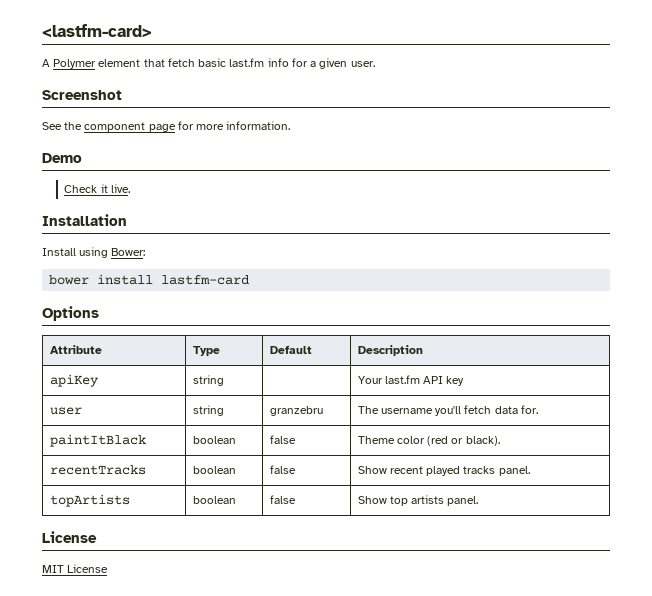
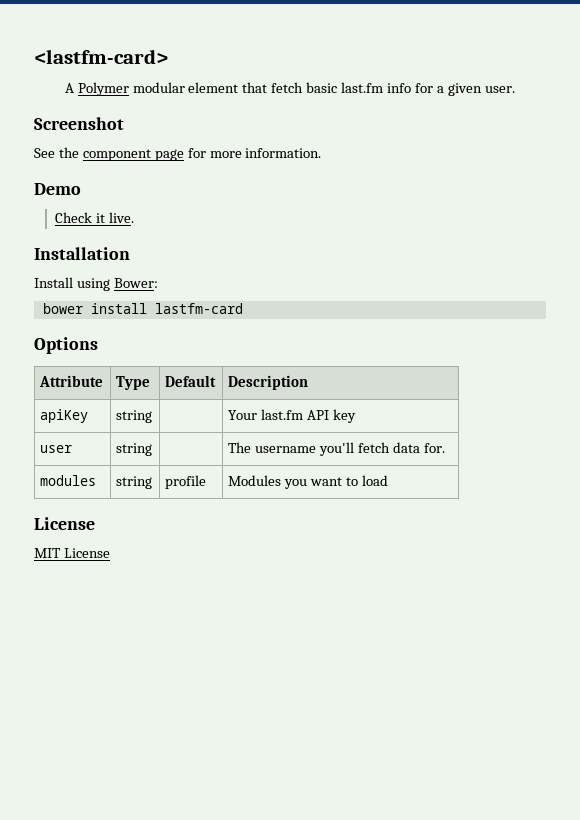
(97, 64) none -> [132,82,185,93] modular
[269,406,323,416] granzebru -> (153, 449) none
[49,434,146,447] [192,436,236,444] [269,435,296,444] [357,436,500,446] [49,465,146,475] [192,466,236,474] [269,465,296,474] [357,466,530,476] [49,494,130,507] [192,496,236,504] [269,495,296,504] [357,495,479,506] paintItBlack | boolean | false | Theme color (red or black). // recentTracks | boolean | false | Show recent played tracks panel. // topArtists | boolean | false | Show top artists panel. -> [40,475,97,486] [116,476,153,489] [165,475,207,489] [228,475,388,489] modules | string | profile | Modules you want to load

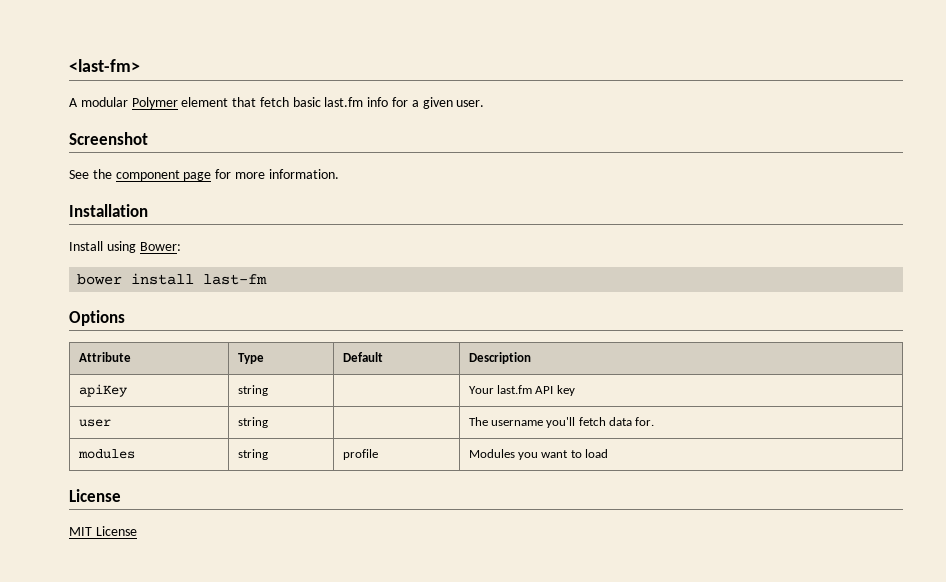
[34,49,168,64] <lastfm-card> -> [69,59,140,72] <last-fm>
[77,82,185,96] Polymer modular -> [80,97,178,109] modular Polymer
[34,183,81,195] [55,212,135,223] // Demo // Check it live. -> (339, 174) none
[154,303,243,314] lastfm-card -> [203,274,268,285] last-fm

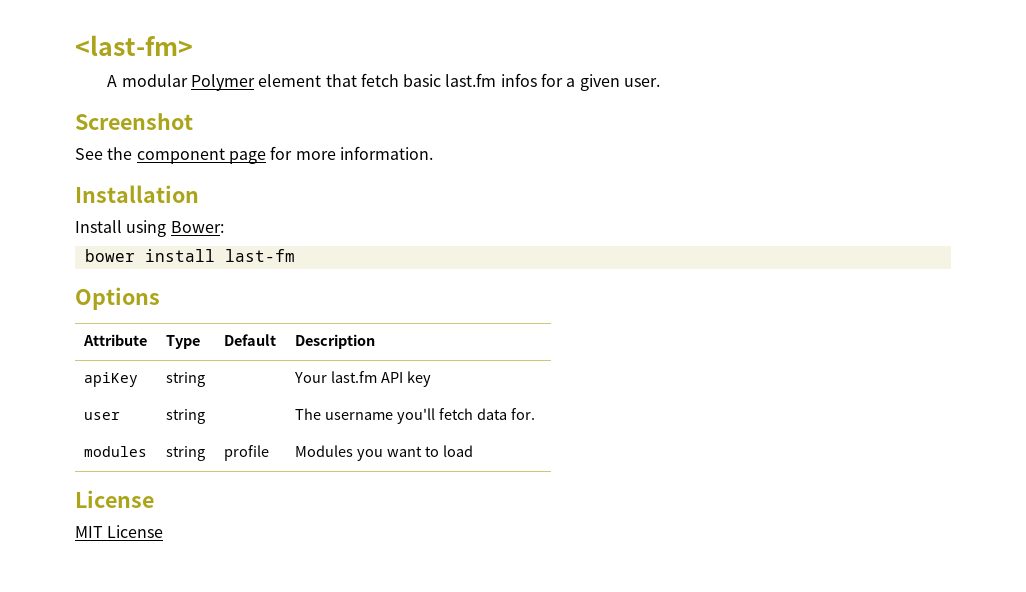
[367,97,389,107] info -> [500,73,537,87] infos

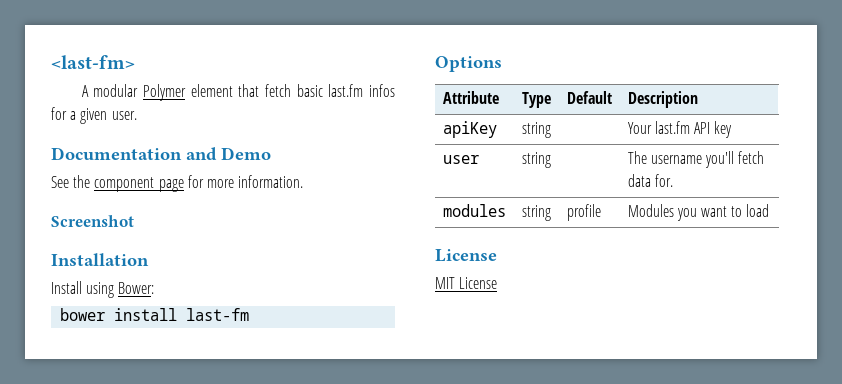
[75,113,193,130] Screenshot -> [51,147,271,161] Documentation and Demo
(433, 153) none -> [51,215,134,227] // Screenshot

